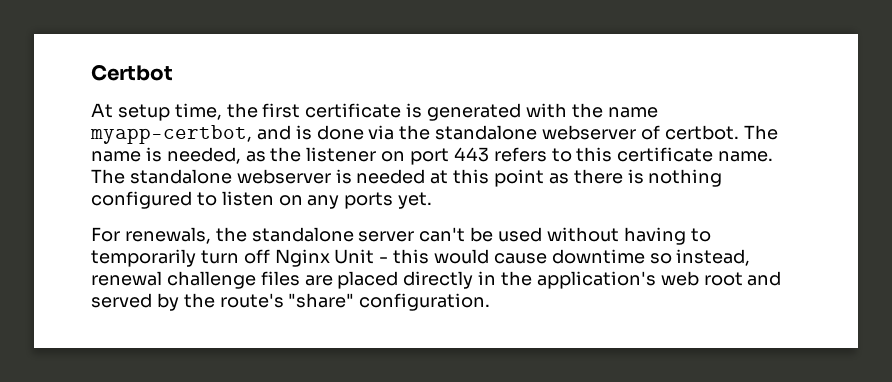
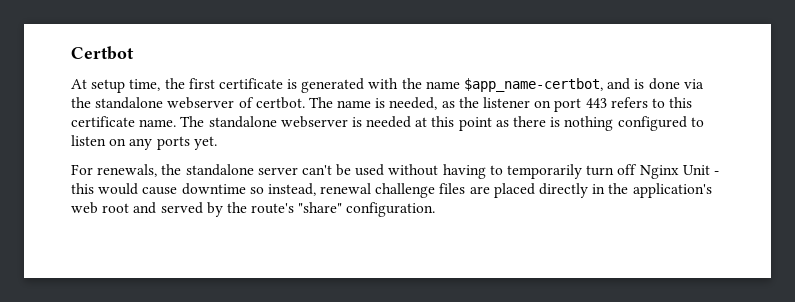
[90,125,252,144] myapp-certbot, -> [464,78,604,92] $app_name-certbot,

